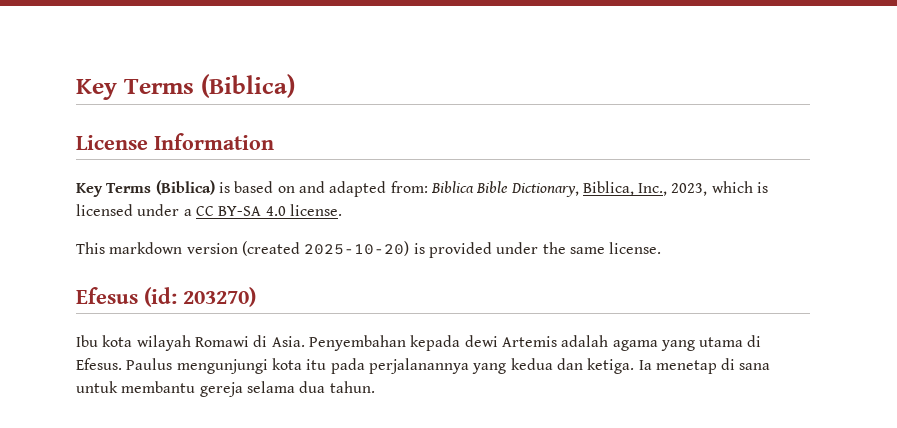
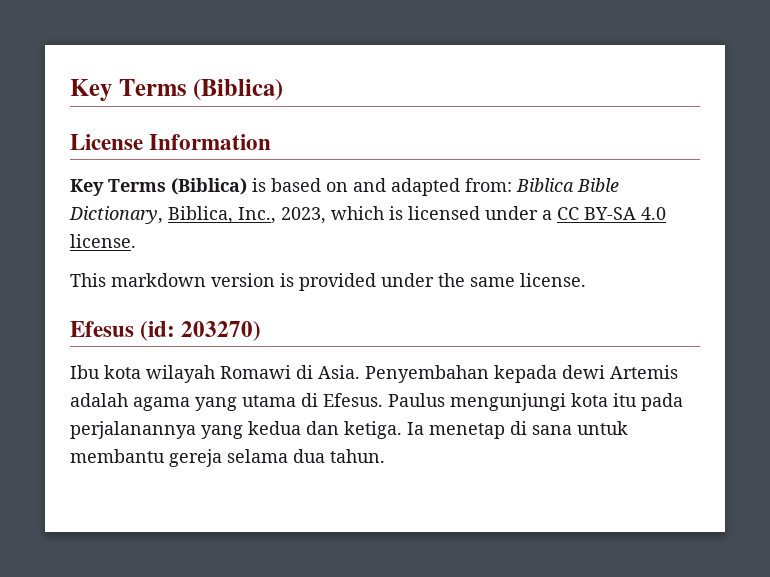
[241,241,410,256] (created 2025-10-20) -> (275, 280) none

